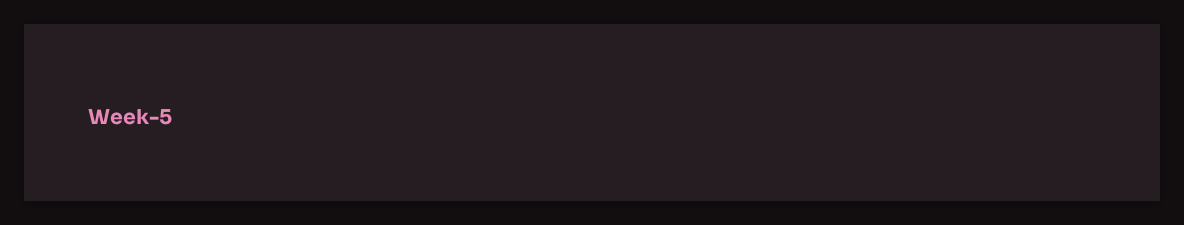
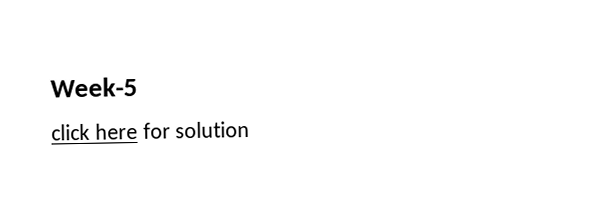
(172, 117) none -> [51,120,251,141] // click here for solution

